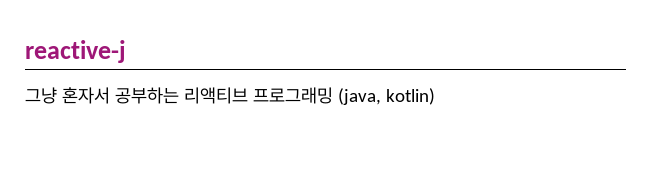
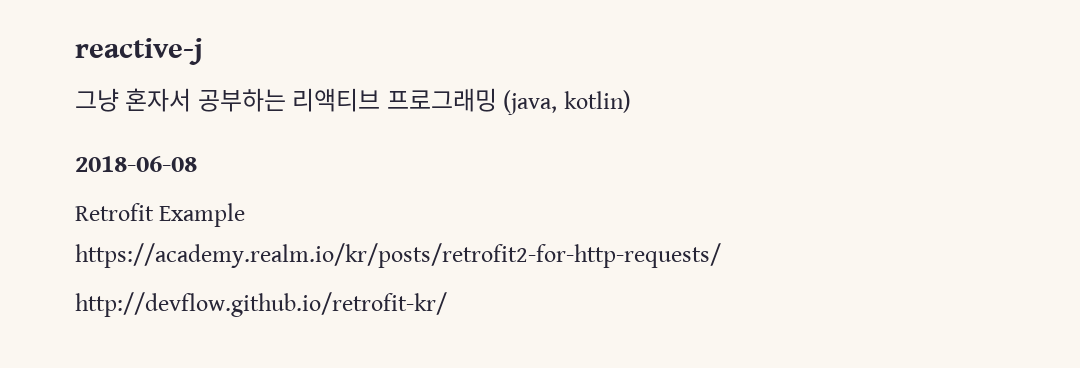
(435, 96) none -> [75,156,197,172] [75,203,246,227] [75,243,721,268] [75,292,447,317] // 2018-06-08 // Retrofit Example // https://academy.realm.io/kr/posts/retrofit2-for-http-requests/ // http://devflow.github.io/retrofit-kr/

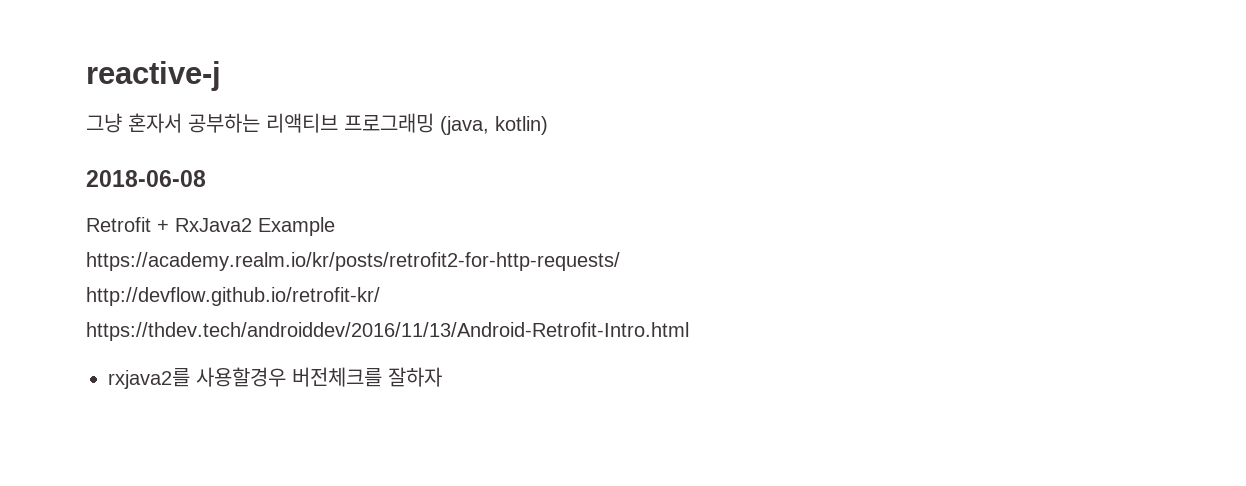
(154, 212) none -> [157,218,252,232] + RxJava2
(447, 304) none -> [86,322,689,341] [108,367,442,389] // https://thdev.tech/androiddev/2016/11/13/Android-Retrofit-Intro.html // rxjava2를 사용할경우 버전체크를 잘하자

